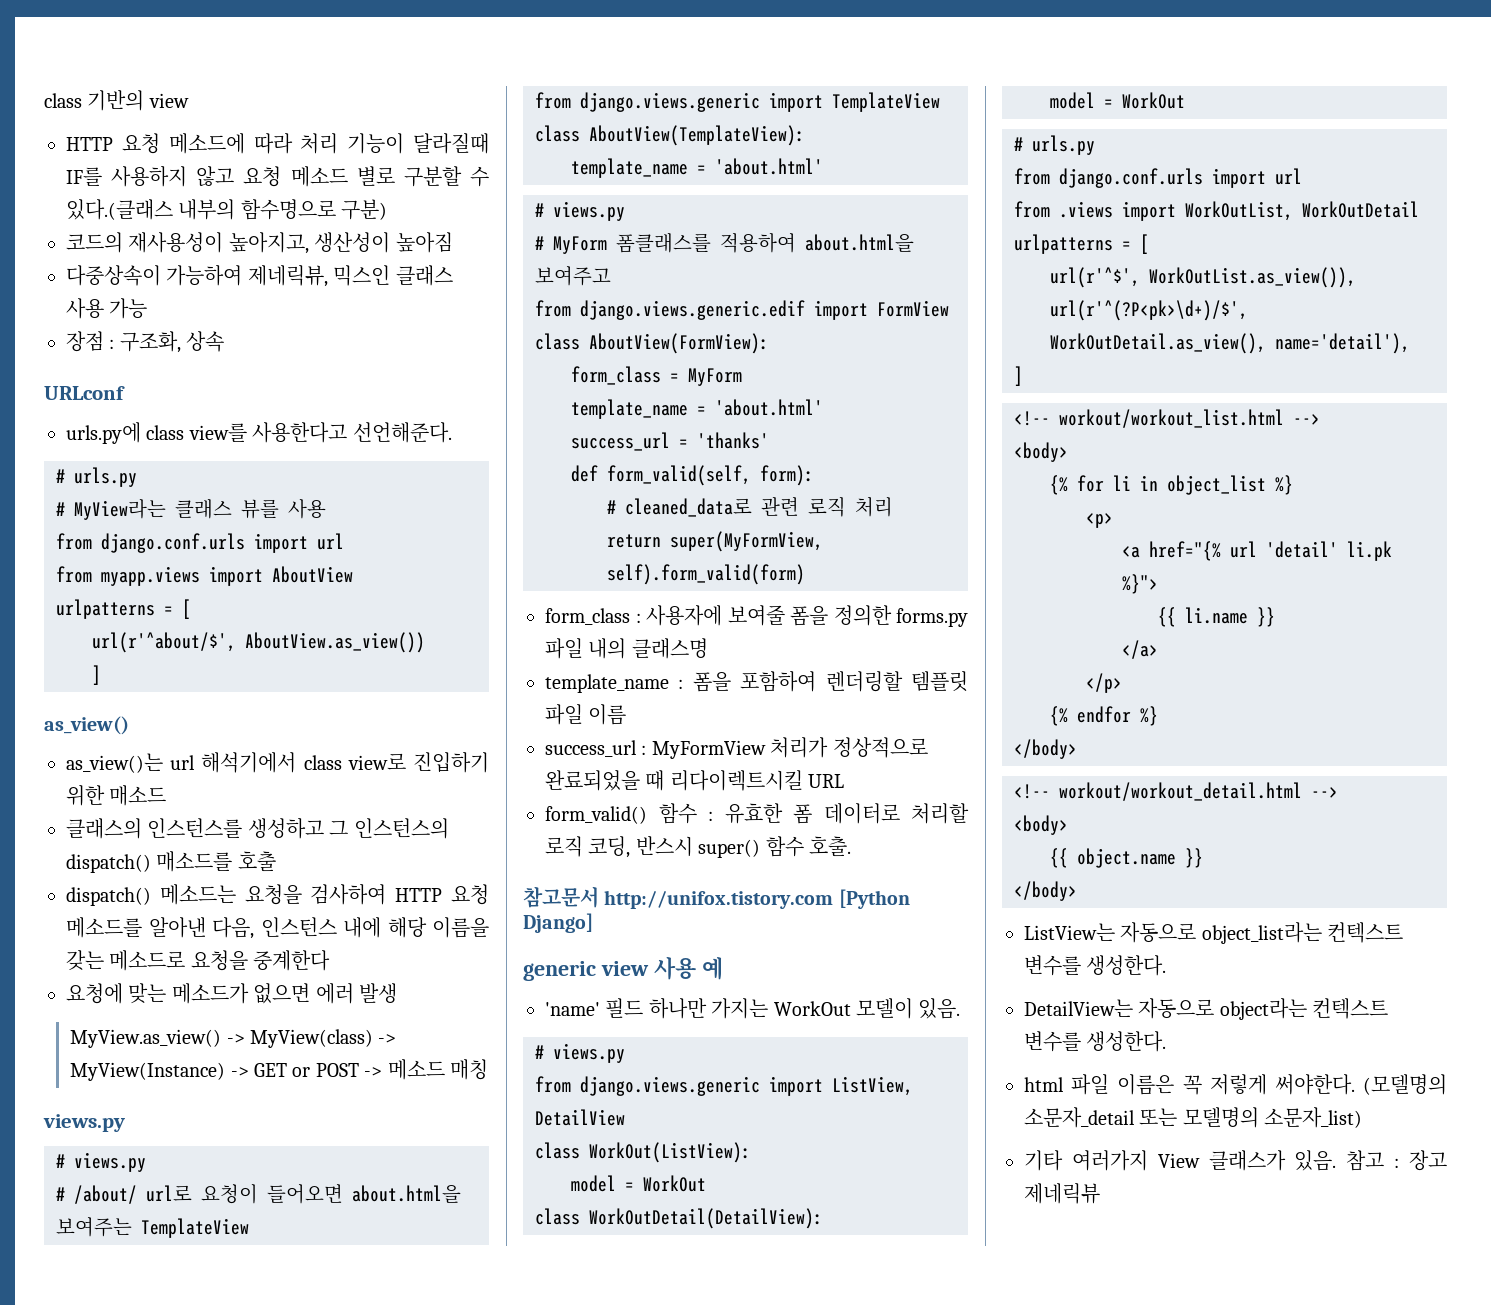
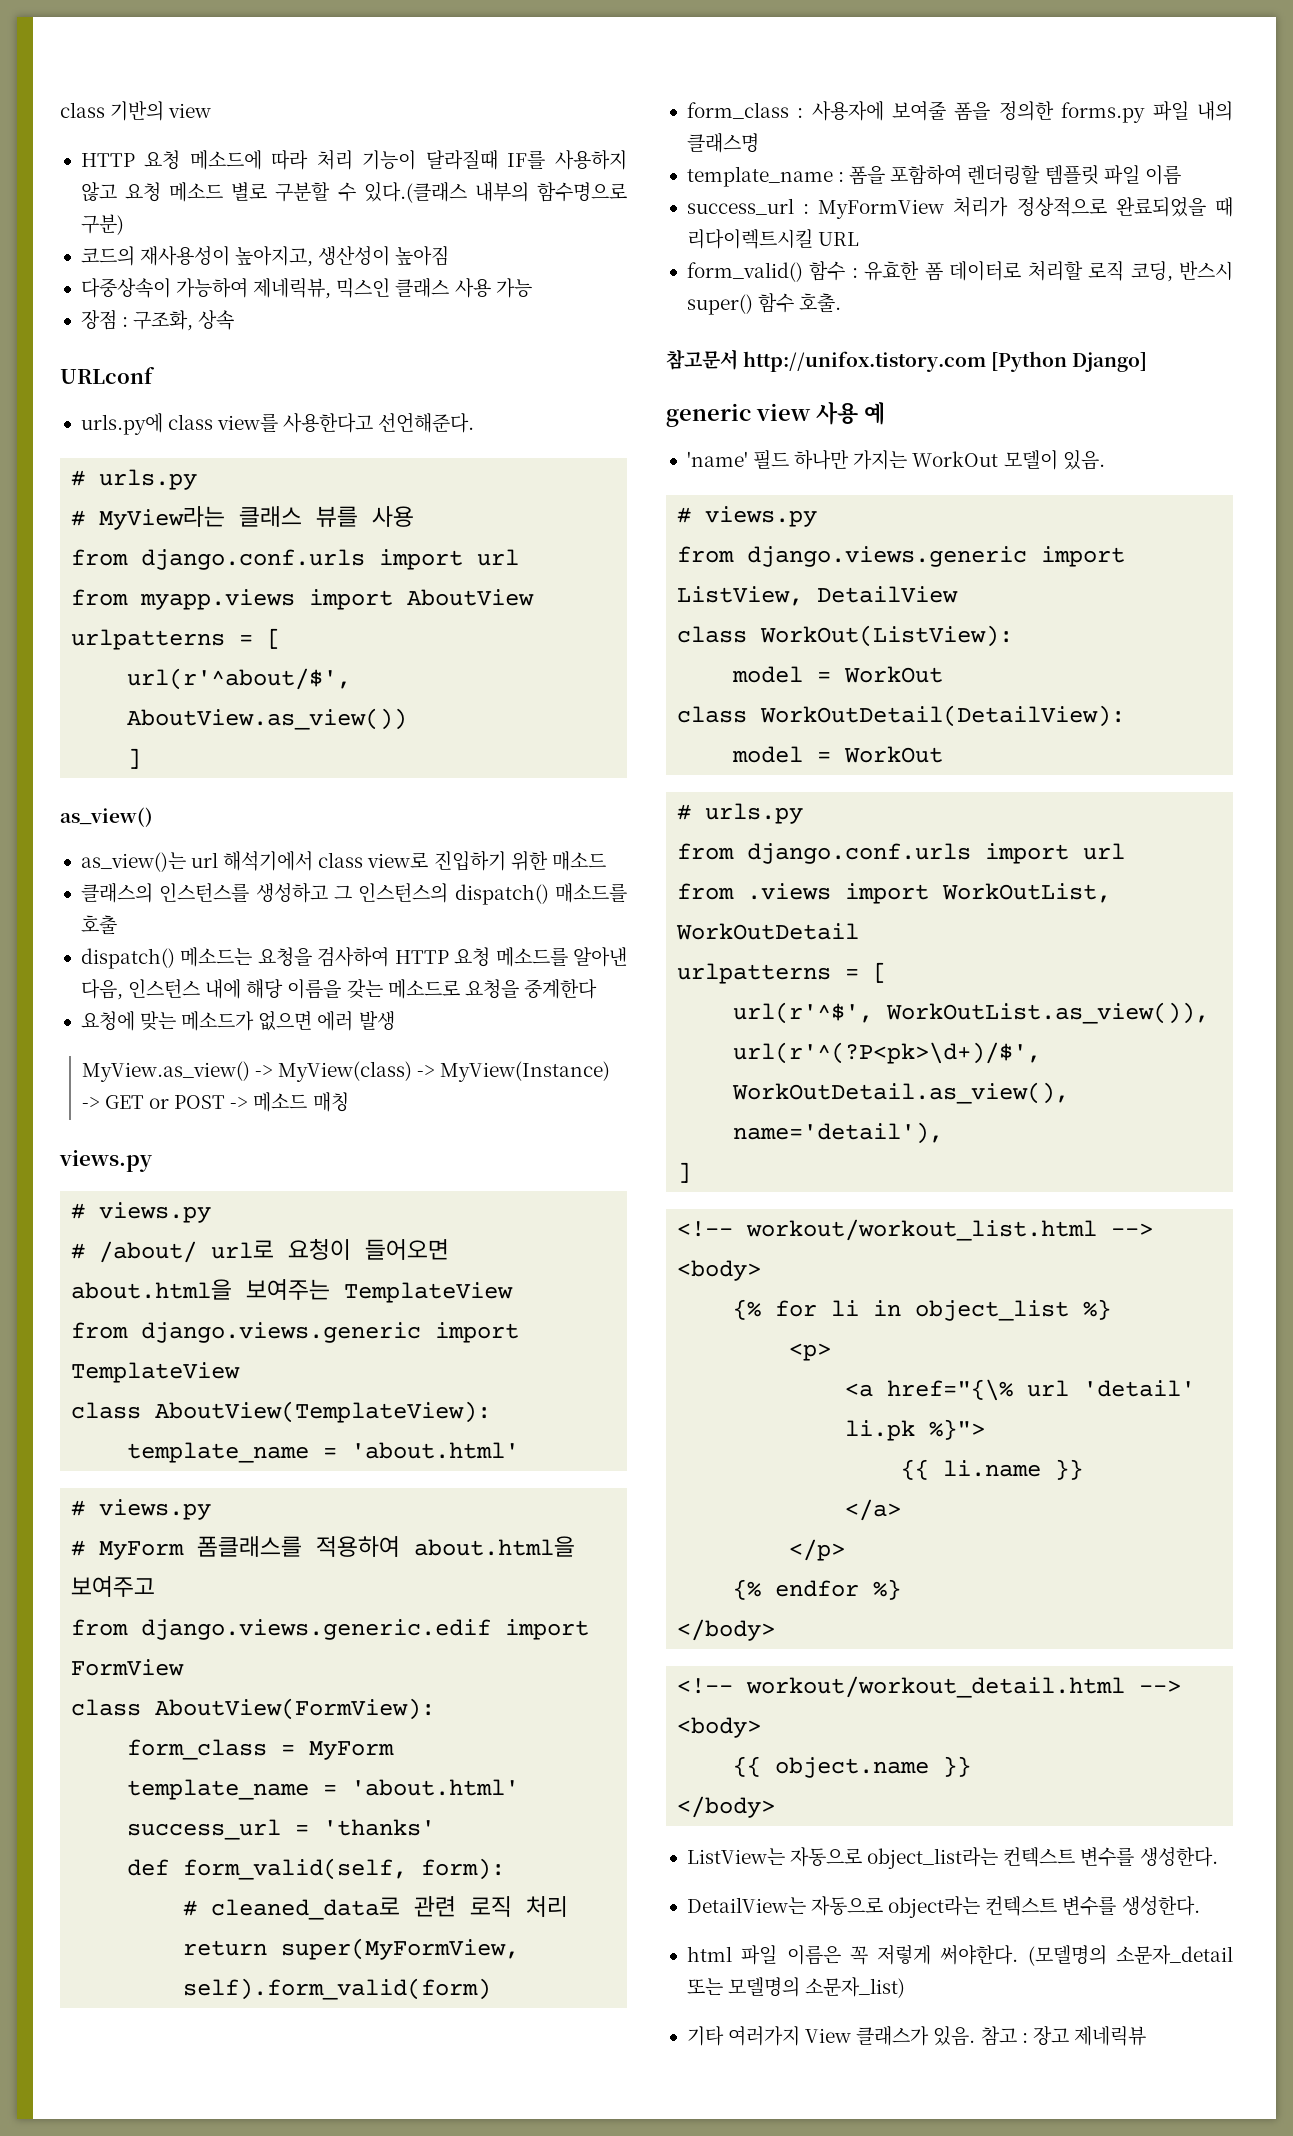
[1149,541,1221,561] href="{% -> [887,1379,1014,1401] href="{\%

